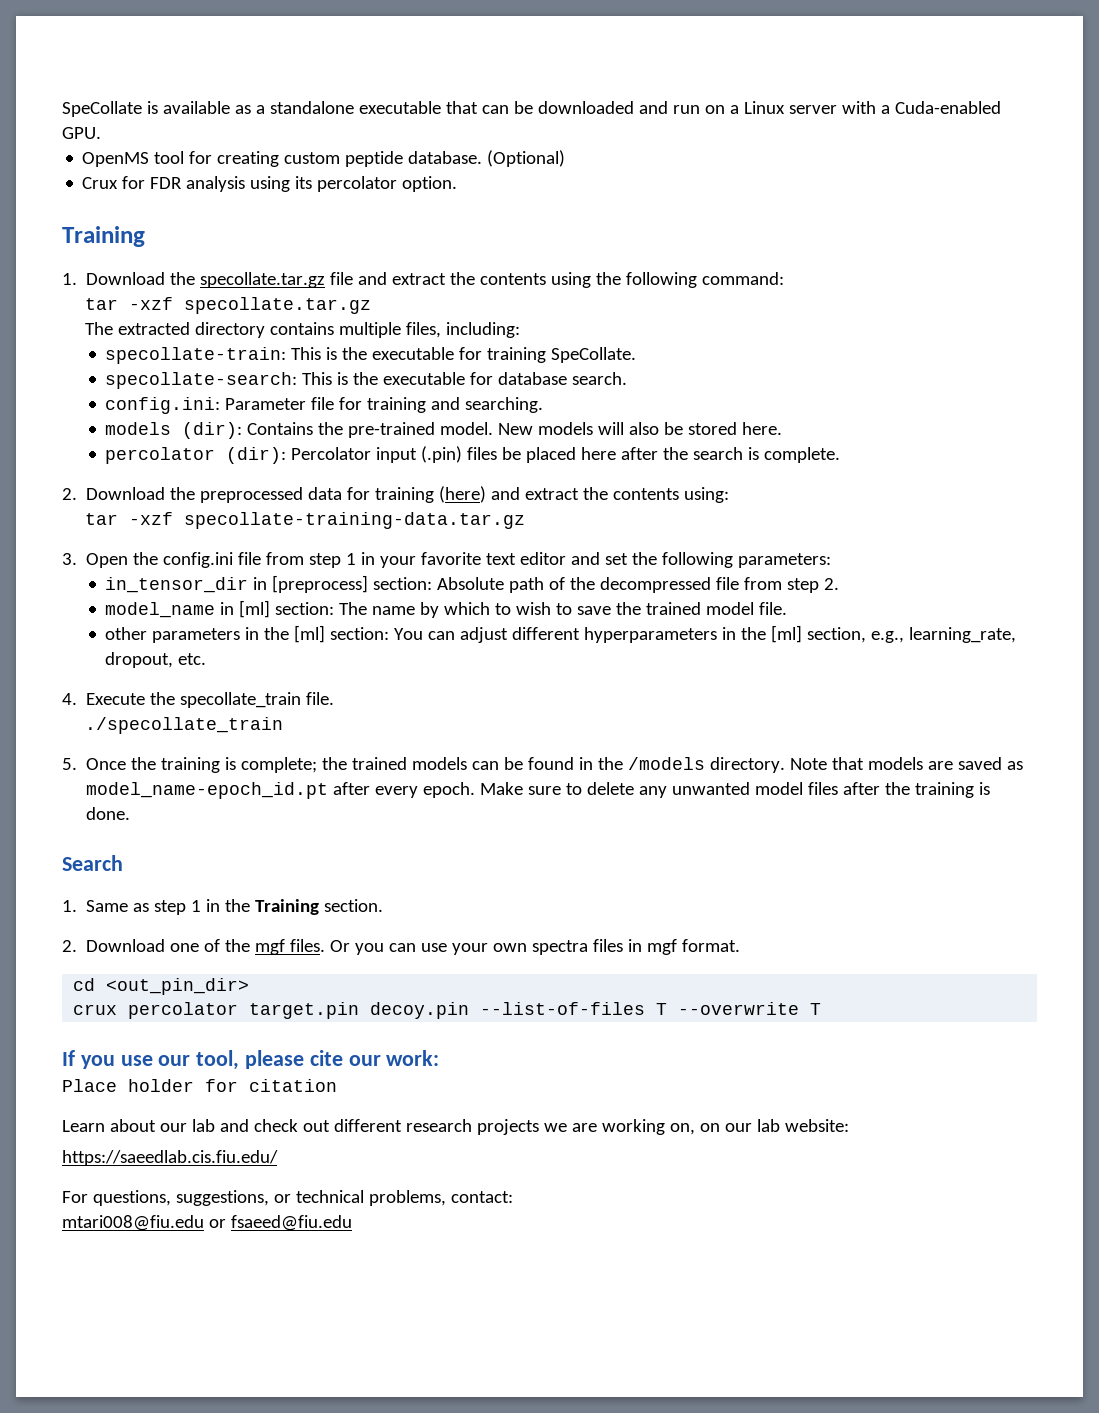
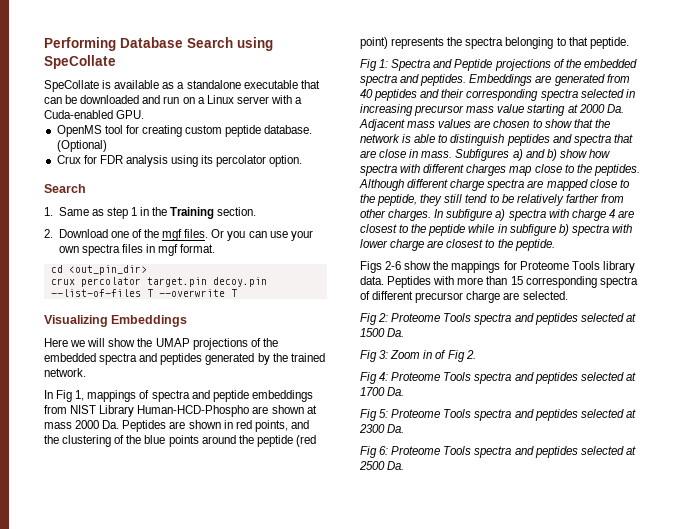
(62, 109) none -> [44,37,273,51] [44,55,116,69] Performing Database Search using SpeCollate //
[62,226,145,247] [62,272,785,288] [84,297,371,314] [84,322,520,338] [105,347,637,364] [105,372,628,389] [105,397,544,414] [105,422,783,439] [105,446,841,464] [62,486,730,503] [84,512,525,529] [62,552,832,568] [105,575,840,593] [105,600,788,618] [105,625,1017,643] [105,652,207,668] [62,692,335,708] [84,717,283,734] [62,757,1024,773] [86,782,991,799] [86,807,131,820] // Training // 1. Download the specollate.tar.gz file and extract the contents using the following command: // tar -xzf specollate.tar.gz // The extracted directory contains multiple files, including: // specollate-train: This is the executable for training SpeCollate. // specollate-search: This is the executable for database search. // config.ini: Parameter file for training and searching. // models (dir): Contains the pre-trained model. New models will also be stored here. // percolator (dir): Percolator input (.pin) files be placed here after the search is complete. // 2. Download the preprocessed data for training (here) and extract the contents using: // tar -xzf specollate-training-data.tar.gz // 3. Open the config.ini file from step 1 in your favorite text editor and set the following parameters: // in_tensor_dir in [preprocess] section: Absolute path of the decompressed file from step 2. // model_name in [ml] section: The name by which to wish to save the trained model file. // other parameters in the [ml] section: You can adjust different hyperparameters in the [ml] section, e.g., learning_rate, dropout, etc. // 4. Execute the specollate_train file. // ./specollate_train // 5. Once the training is complete; the trained models can be found in the /models directory. Note that models are saved as model_name-epoch_id.pt after every epoch. Make sure to delete any unwanted model files after the training is done. -> (303, 161) none
[62,1050,440,1070] [62,1079,337,1092] [62,1119,849,1135] [62,1150,278,1166] [62,1190,513,1206] [62,1215,352,1231] If you use our tool, please cite our work: // Place holder for citation // Learn about our lab and check out different research projects we are working on, on our lab website: // https://saeedlab.cis.fiu.edu/ // For questions, suggestions, or technical problems, contact: // mtari008@fiu.edu or fsaeed@fiu.edu -> [44,315,188,327] [44,338,278,350] [44,353,325,365] [44,368,86,377] [44,390,313,402] [44,405,317,417] [44,420,309,432] [44,435,316,447] [360,37,629,49] [360,59,637,71] [360,74,630,86] [360,89,635,101] [360,104,624,116] [359,119,610,131] [360,134,633,146] [360,149,610,161] [360,164,640,176] [359,179,630,191] [360,194,624,206] [360,209,634,221] [360,224,632,236] [360,239,555,251] [360,261,635,273] [360,276,638,288] [360,291,568,303] [360,313,636,325] [360,328,405,337] [360,350,476,362] [360,372,636,384] [360,387,405,396] [360,409,636,421] [359,424,405,433] [360,446,636,458] [359,461,405,470] Visualizing Embeddings // Here we will show the UMAP projections of the embedded spectra and peptides generated by the trained network. // In Fig 1, mappings of spectra and peptide embeddings from NIST Library Human-HCD-Phospho are shown at mass 2000 Da. Peptides are shown in red points, and the clustering of the blue points around the peptide (red point) represents the spectra belonging to that peptide. // Fig 1: Spectra and Peptide projections of the embedded spectra and peptides. Embeddings are generated from 40 peptides and their corresponding spectra selected in increasing precursor mass value starting at 2000 Da. Adjacent mass values are chosen to show that the network is able to distinguish peptides and spectra that are close in mass. Subfigures a) and b) show how spectra with different charges map close to the peptides. Although different charge spectra are mapped close to the peptide, they still tend to be relatively farther from other charges. In subfigure a) spectra with charge 4 are closest to the peptide while in subfigure b) spectra with lower charge are closest to the peptide. // Figs 2-6 show the mappings for Proteome Tools library data. Peptides with more than 15 corresponding spectra of different precursor charge are selected. // Fig 2: Proteome Tools spectra and peptides selected at 1500 Da. // Fig 3: Zoom in of Fig 2. // Fig 4: Proteome Tools spectra and peptides selected at 1700 Da. // Fig 5: Proteome Tools spectra and peptides selected at 2300 Da. // Fig 6: Proteome Tools spectra and peptides selected at 2500 Da.

